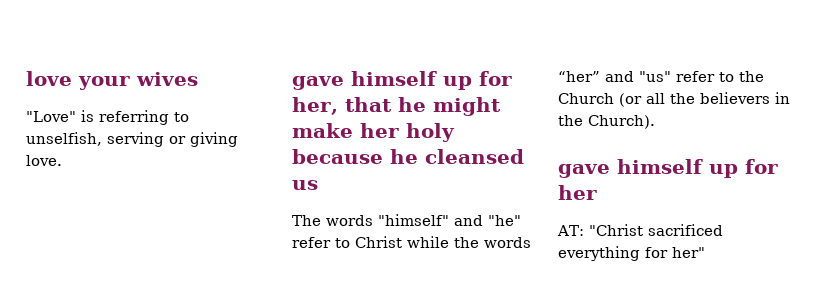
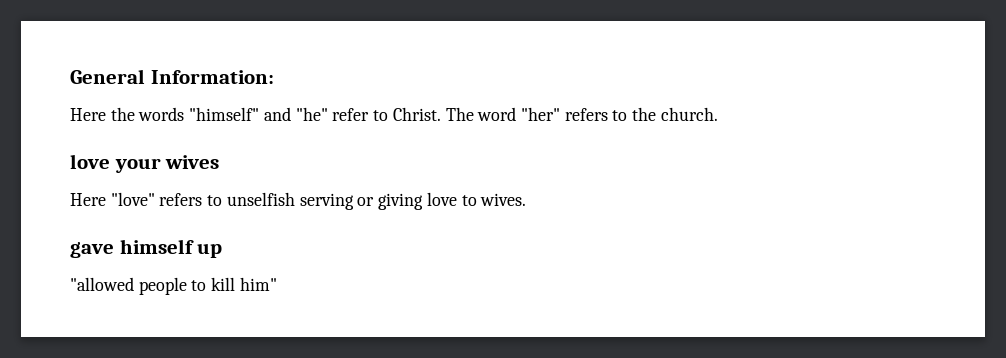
[26,71,198,90] [26,110,189,125] [26,132,238,147] [26,155,62,166] [292,71,512,90] [292,97,501,116] [292,123,455,142] [292,149,524,164] [292,180,318,190] [292,215,321,226] love your wives // "Love" is referring to unselfish, serving or giving love. // gave himself up for her, that he might make her holy because he cleansed us // The -> [70,69,274,84] [70,107,135,121] General Information: // Here the
[355,236,531,248] [558,71,764,82] [558,92,790,107] [558,115,655,129] [558,159,778,178] [558,185,597,200] [557,224,723,236] [558,246,705,261] Christ while the words “her” and "us" refer to the Church (or all the believers in the Church). // gave himself up for her // AT: "Christ sacrificed everything for her" -> [392,107,718,121] [70,154,220,173] [70,192,527,210] [70,239,223,258] [70,277,277,295] Christ. The word "her" refers to the church. // love your wives // Here "love" refers to unselfish serving or giving love to wives. // gave himself up // "allowed people to kill him"

